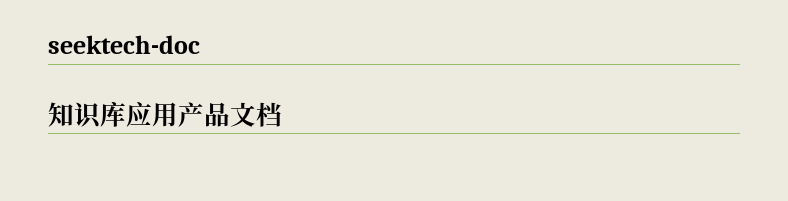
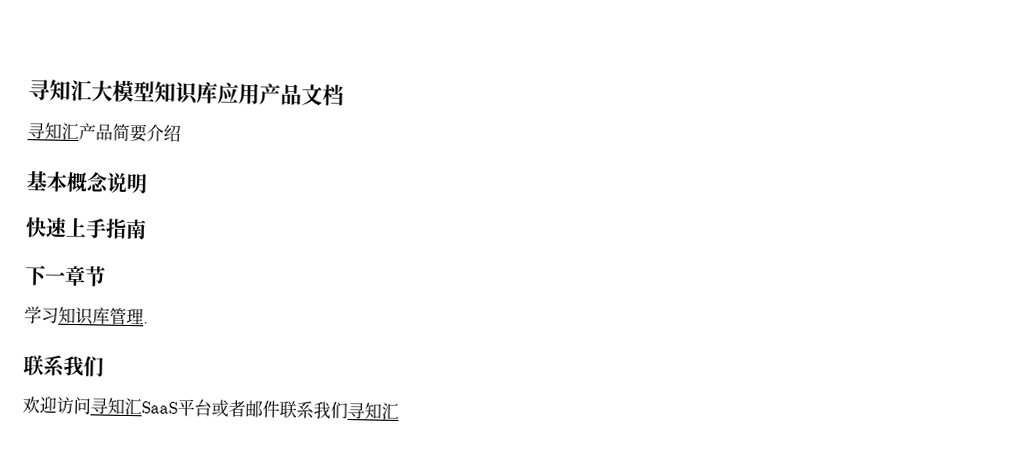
[48,35,200,54] seektech-doc // -> [28,79,155,103] 寻知汇大模型
(282, 114) none -> [27,122,181,143] [26,170,147,194] [25,217,147,240] [24,265,106,287] [24,306,149,326] [23,354,104,377] [22,396,399,420] // 寻知汇产品简要介绍 // 基本概念说明 // 快速上手指南 // 下一章节 // 学习知识库管理. // 联系我们 // 欢迎访问寻知汇SaaS平台或者邮件联系我们寻知汇

